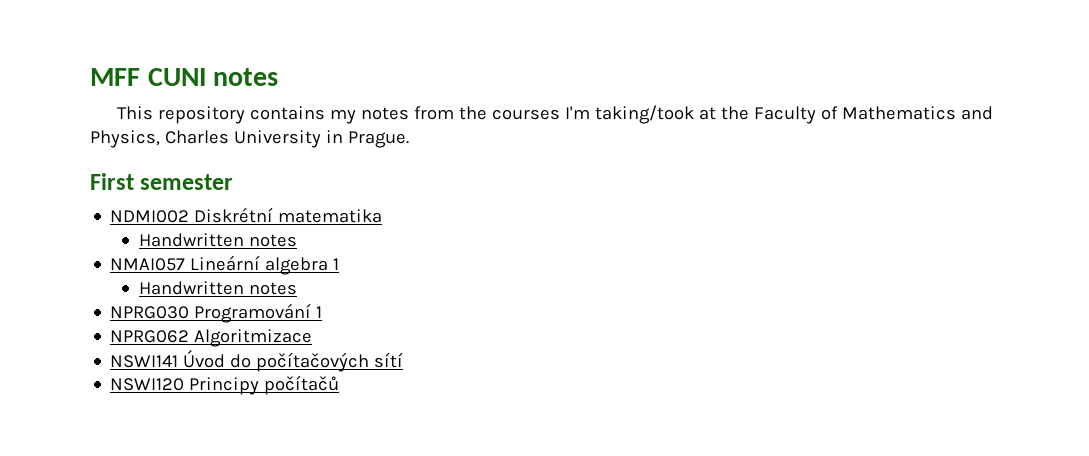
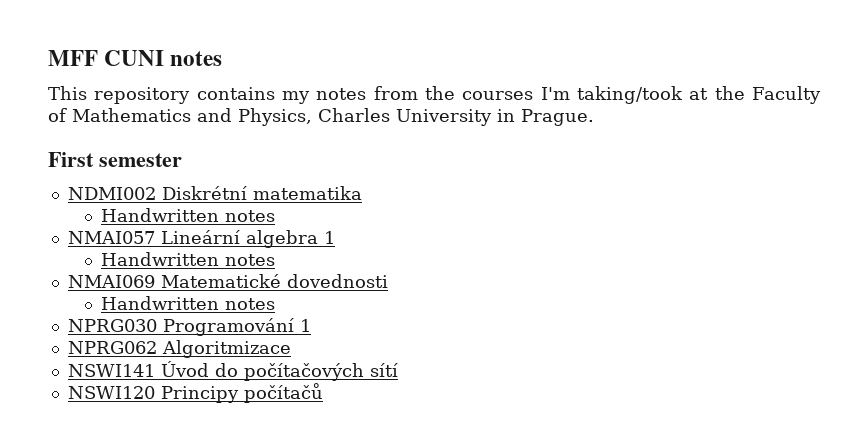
(297, 288) none -> [67,274,388,288] [101,296,276,310] // NMAI069 Matematické dovednosti // Handwritten notes

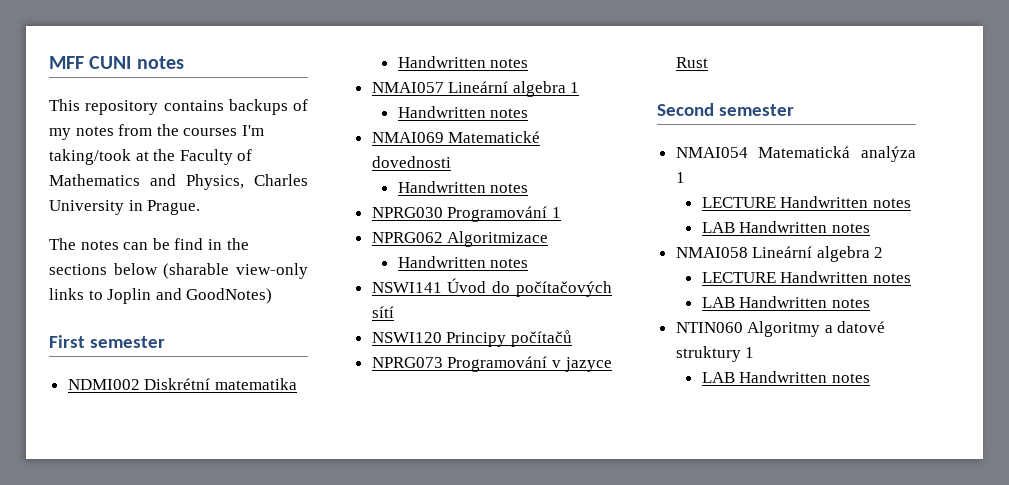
(275, 93) none -> [228,99,308,115] backups of
(594, 117) none -> [49,238,249,250] [49,263,308,279] [49,288,273,304] // The notes can be find in the sections below (sharable view-only links to Joplin and GoodNotes)
(291, 349) none -> [397,256,529,268] // Handwritten notes
(323, 393) none -> [371,356,612,372] [675,57,708,68] [657,103,794,116] [675,146,916,162] [675,172,685,183] [701,196,911,208] [701,221,870,233] [675,246,884,262] [701,271,911,283] [701,296,870,308] [675,321,886,337] [675,346,755,362] [701,371,870,383] // NPRG073 Programování v jazyce Rust // Second semester // NMAI054 Matematická analýza 1 // LECTURE Handwritten notes // LAB Handwritten notes // NMAI058 Lineární algebra 2 // LECTURE Handwritten notes // LAB Handwritten notes // NTIN060 Algoritmy a datové struktury 1 // LAB Handwritten notes

